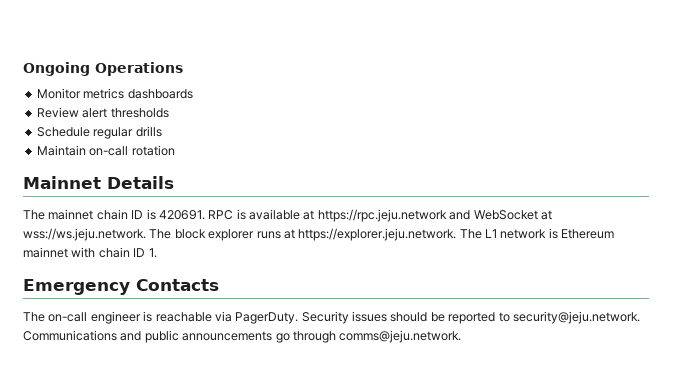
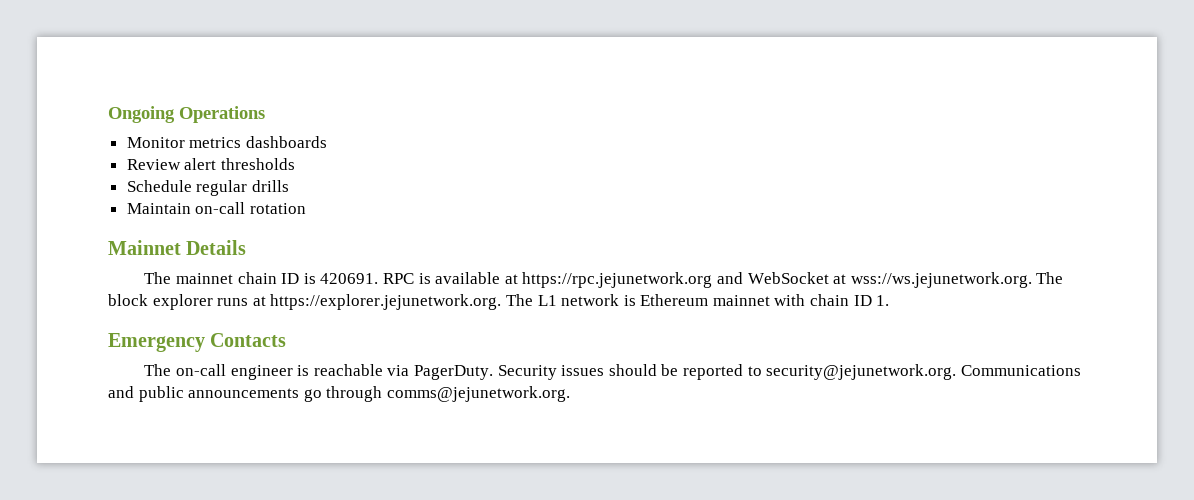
[317,209,447,222] https://rpc.jeju.network -> [522,272,713,288] https://rpc.jejunetwork.org
[23,228,146,241] wss://ws.jeju.network. -> [850,272,1032,288] wss://ws.jejunetwork.org.
[298,228,457,241] https://explorer.jeju.network. -> [270,294,502,310] https://explorer.jejunetwork.org.
[512,311,640,324] security@jeju.network. -> [766,364,957,380] security@jejunetwork.org.
[339,330,462,343] comms@jeju.network. -> [386,386,570,402] comms@jejunetwork.org.

